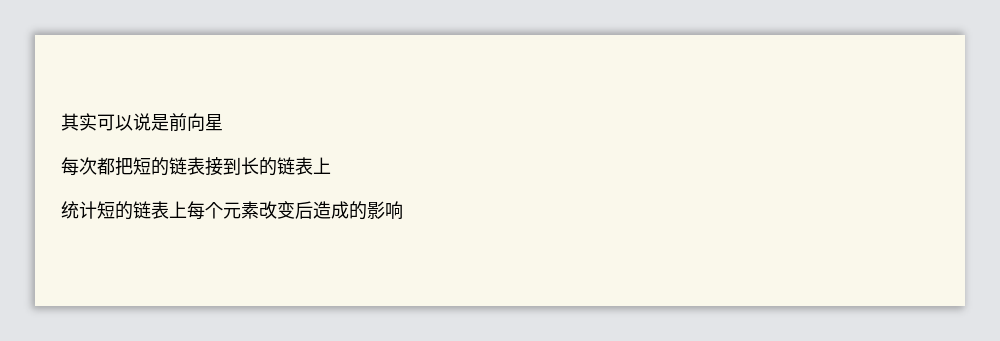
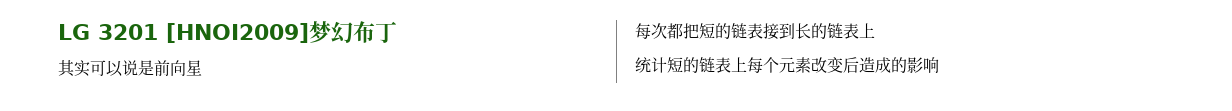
(61, 122) none -> [58,21,397,43] LG 3201 [HNOI2009]梦幻布丁 //

